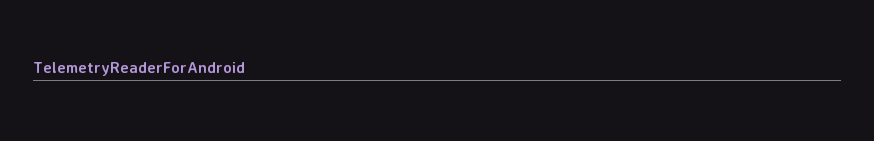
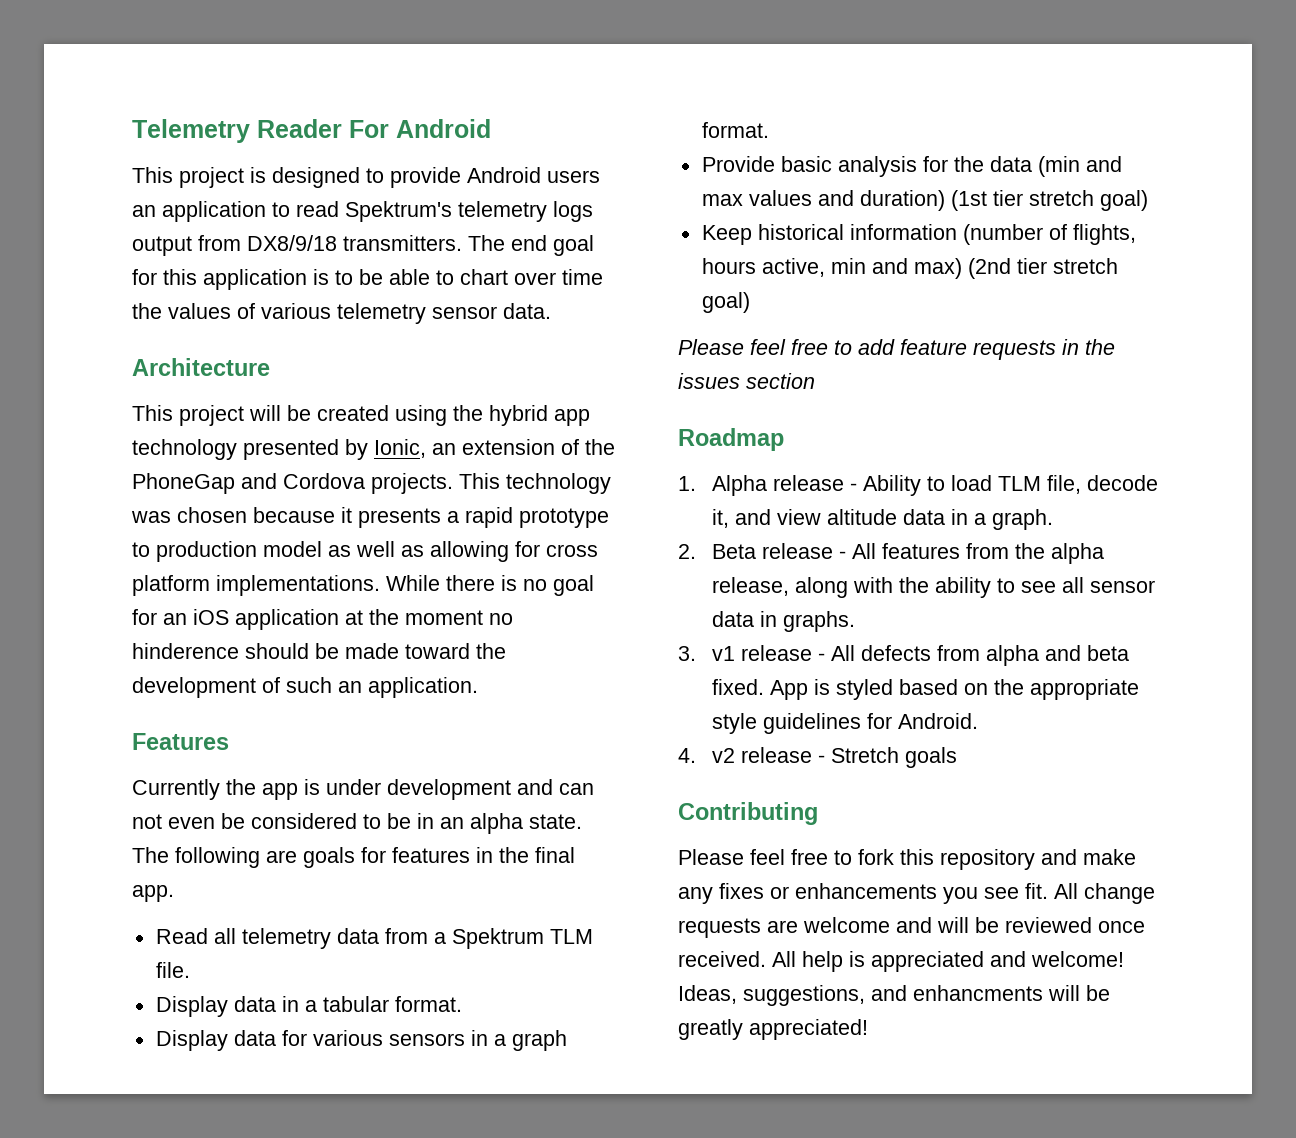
[33,62,245,76] TelemetryReaderForAndroid -> [132,119,491,143] [132,167,600,188] [132,201,593,222] [132,235,594,256] [132,269,603,290] [132,303,551,324] [132,358,270,376] [132,405,590,426] [132,439,615,460] [132,473,611,494] [131,507,609,528] [132,541,598,562] [132,575,594,596] [132,609,513,630] [132,643,506,659] [132,677,478,698] [132,733,229,750] [132,779,594,800] [132,813,582,834] [132,847,575,868] [132,885,174,902] [155,928,593,949] [155,962,190,978] [155,996,462,1017] [155,1030,567,1051] [701,122,769,138] [701,156,1122,177] [701,190,1148,211] [701,224,1136,245] [701,258,1118,279] [701,292,750,313] [678,339,1115,360] [678,373,815,389] [678,428,784,451] [678,475,1158,496] [711,509,1053,530] [678,543,1104,564] [711,577,1155,598] [711,611,855,632] [678,645,1129,666] [711,679,1139,700] [711,713,978,734] [678,747,957,768] [678,802,818,825] [678,849,1136,870] [678,883,1155,904] [678,917,1145,938] [678,951,1124,972] [678,985,1110,1006] [678,1019,868,1040] Telemetry Reader For Android // This project is designed to provide Android users an application to read Spektrum's telemetry logs output from DX8/9/18 transmitters. The end goal for this application is to be able to chart over time the values of various telemetry sensor data. // Architecture // This project will be created using the hybrid app technology presented by Ionic, an extension of the PhoneGap and Cordova projects. This technology was chosen because it presents a rapid prototype to production model as well as allowing for cross platform implementations. While there is no goal for an iOS application at the moment no hinderence should be made toward the development of such an application. // Features // Currently the app is under development and can not even be considered to be in an alpha state. The following are goals for features in the final app. // Read all telemetry data from a Spektrum TLM file. // Display data in a tabular format. // Display data for various sensors in a graph format. // Provide basic analysis for the data (min and max values and duration) (1st tier stretch goal) // Keep historical information (number of flights, hours active, min and max) (2nd tier stretch goal) // Please feel free to add feature requests in the issues section // Roadmap // 1. Alpha release - Ability to load TLM file, decode it, and view altitude data in a graph. // 2. Beta release - All features from the alpha release, along with the ability to see all sensor data in graphs. // 3. v1 release - All defects from alpha and beta fixed. App is styled based on the appropriate style guidelines for Android. // 4. v2 release - Stretch goals // Contributing // Please feel free to fork this repository and make any fixes or enhancements you see fit. All change requests are welcome and will be reviewed once received. All help is appreciated and welcome! Ideas, suggestions, and enhancments will be greatly appreciated!

